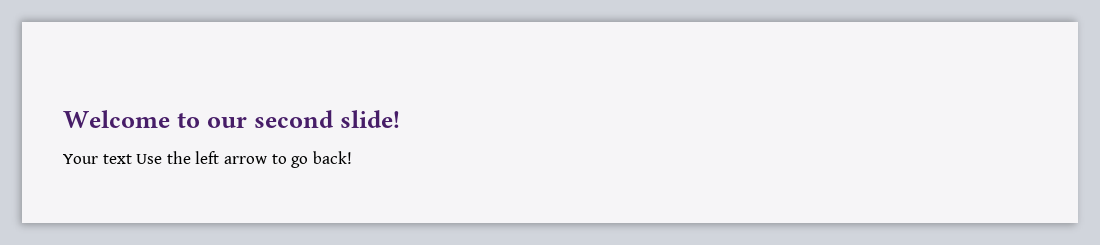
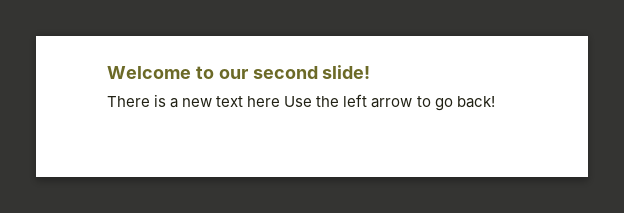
[63,154,132,164] Your text -> [107,94,281,108] There is a new text here

